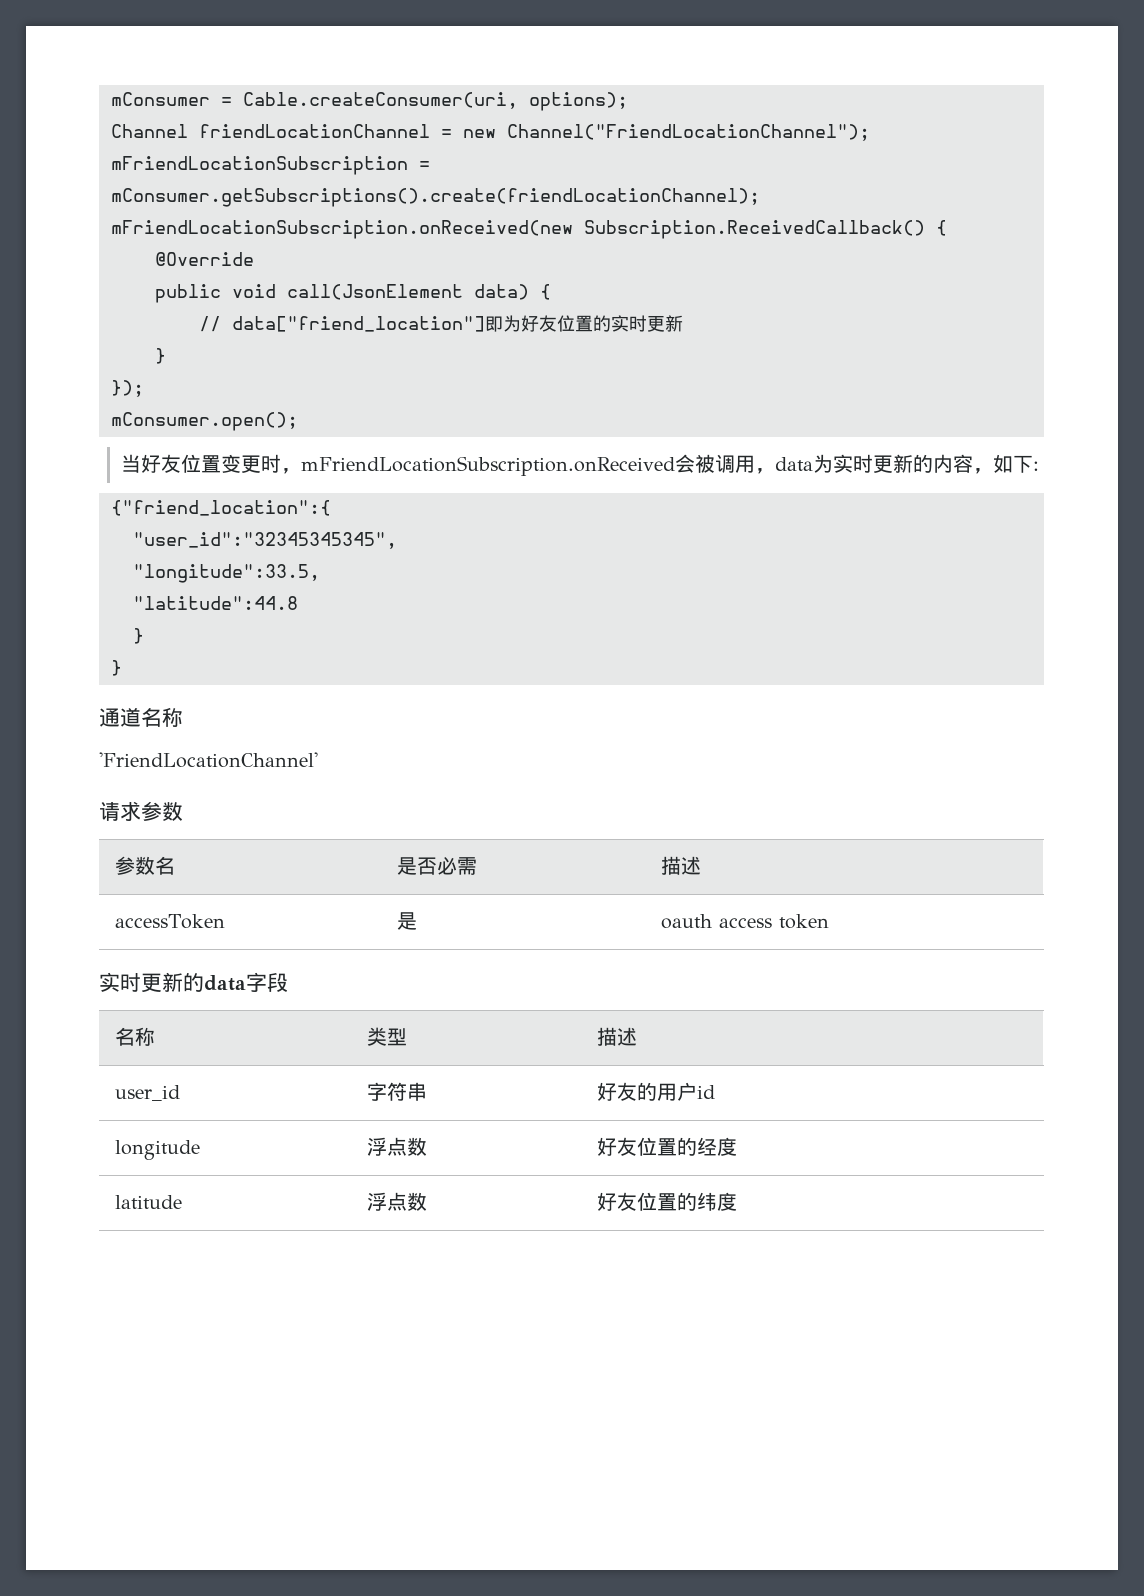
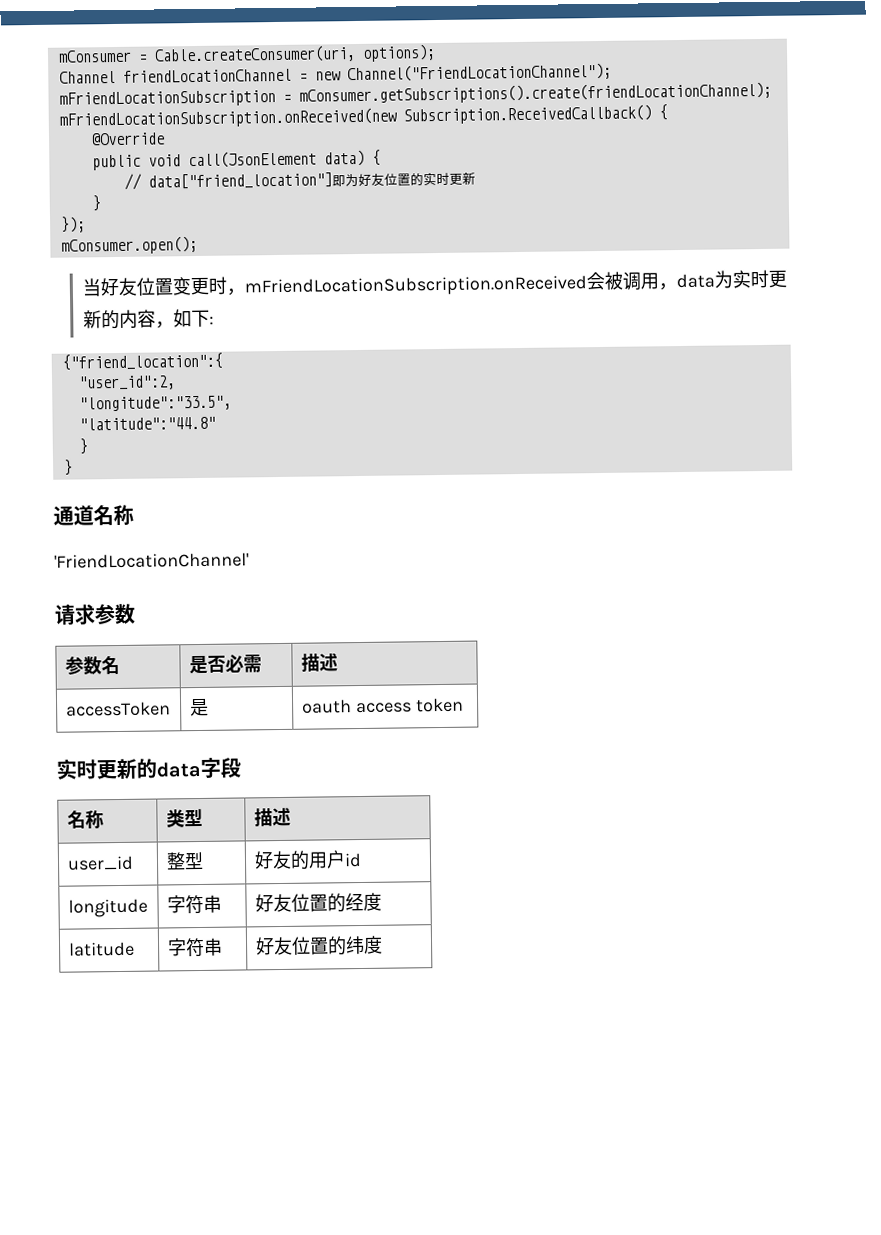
[133,532,397,549] [133,564,320,583] [133,596,298,610] "user_id":"32345345345", // "longitude":33.5, // "latitude":44.8 -> [77,375,176,391] [78,395,232,412] [78,416,216,431] "user_id":2, // "longitude":"33.5", // "latitude":"44.8"
[366,1082,427,1101] 字符串 -> [165,851,204,871] 整型
[366,1137,427,1156] 浮点数 -> [166,894,222,915] 字符串
[366,1192,427,1211] 浮点数 -> [166,937,223,958] 字符串

